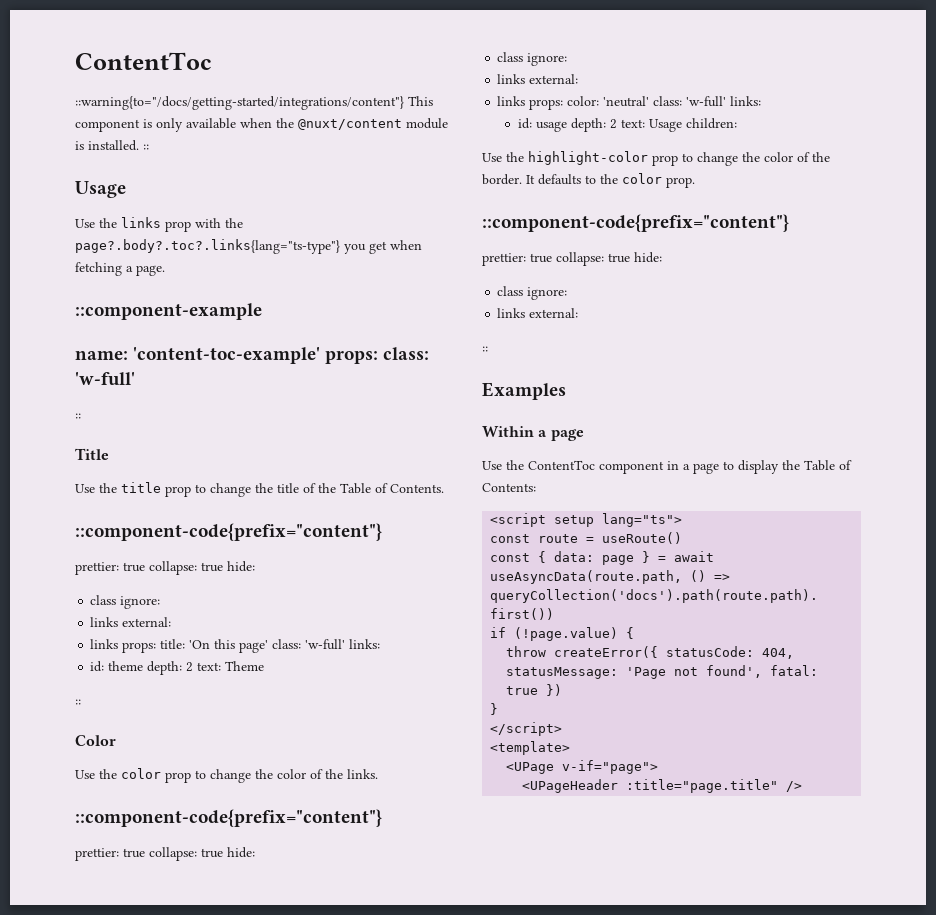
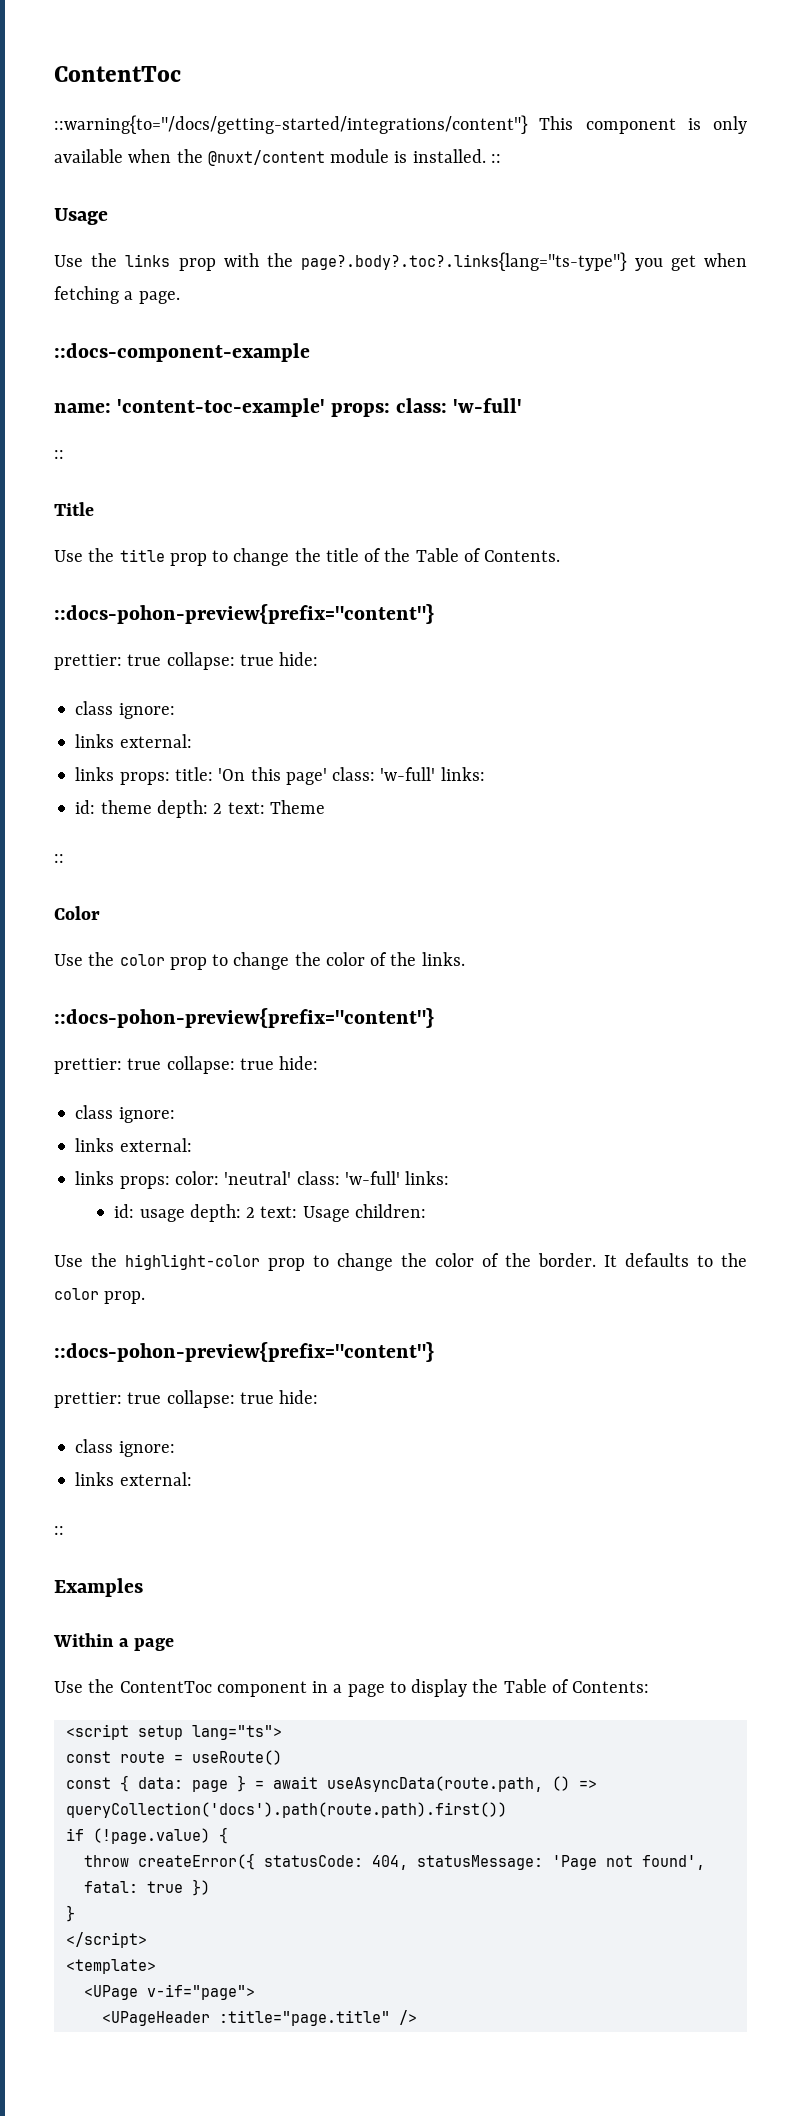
[75,303,262,320] ::component-example -> [54,343,310,362] ::docs-component-example
[75,523,382,541] ::component-code{prefix="content"} -> [54,604,434,624] ::docs-pohon-preview{prefix="content"}
[75,809,382,827] ::component-code{prefix="content"} -> [54,1008,434,1028] ::docs-pohon-preview{prefix="content"}
[482,214,789,232] ::component-code{prefix="content"} -> [54,1342,434,1362] ::docs-pohon-preview{prefix="content"}

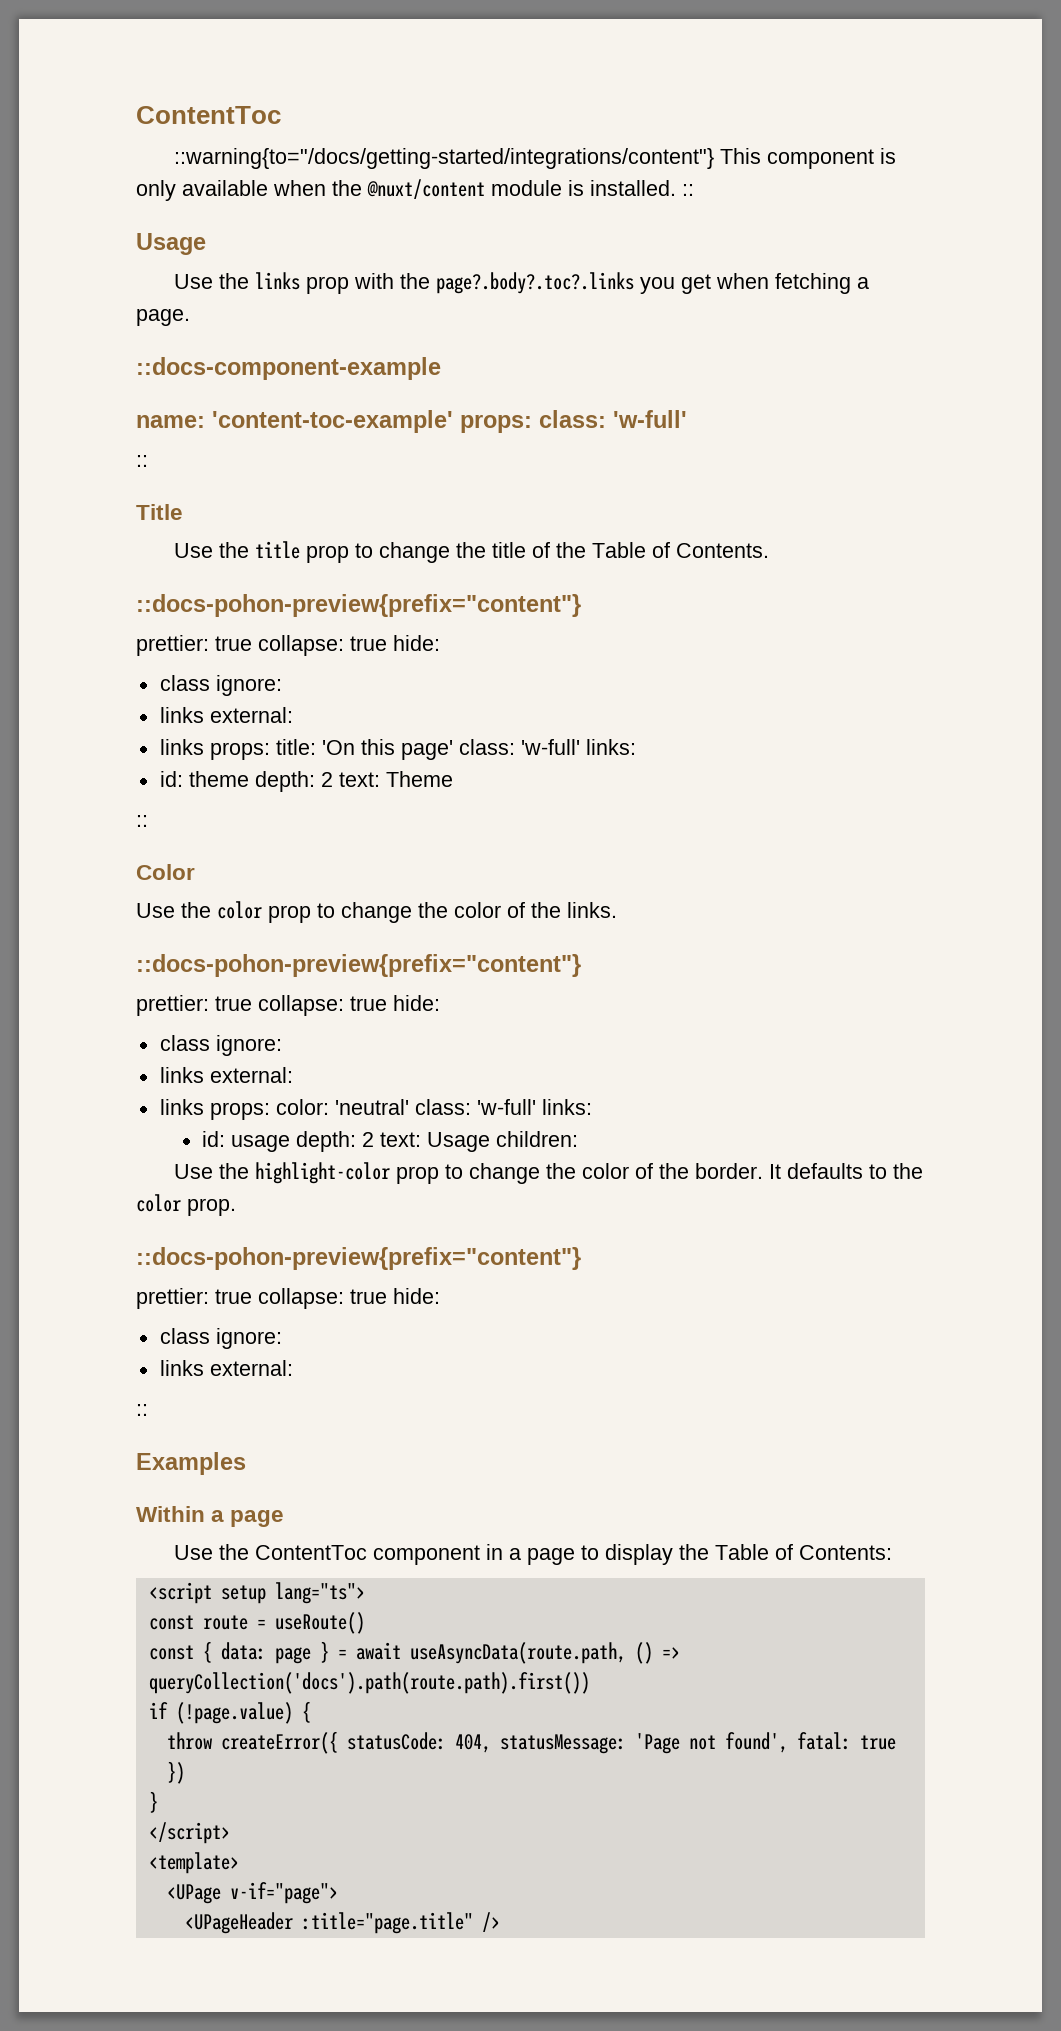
[301,252,628,271] page?.body?.toc?.links{lang="ts-type"} -> [436,272,635,294] page?.body?.toc?.links

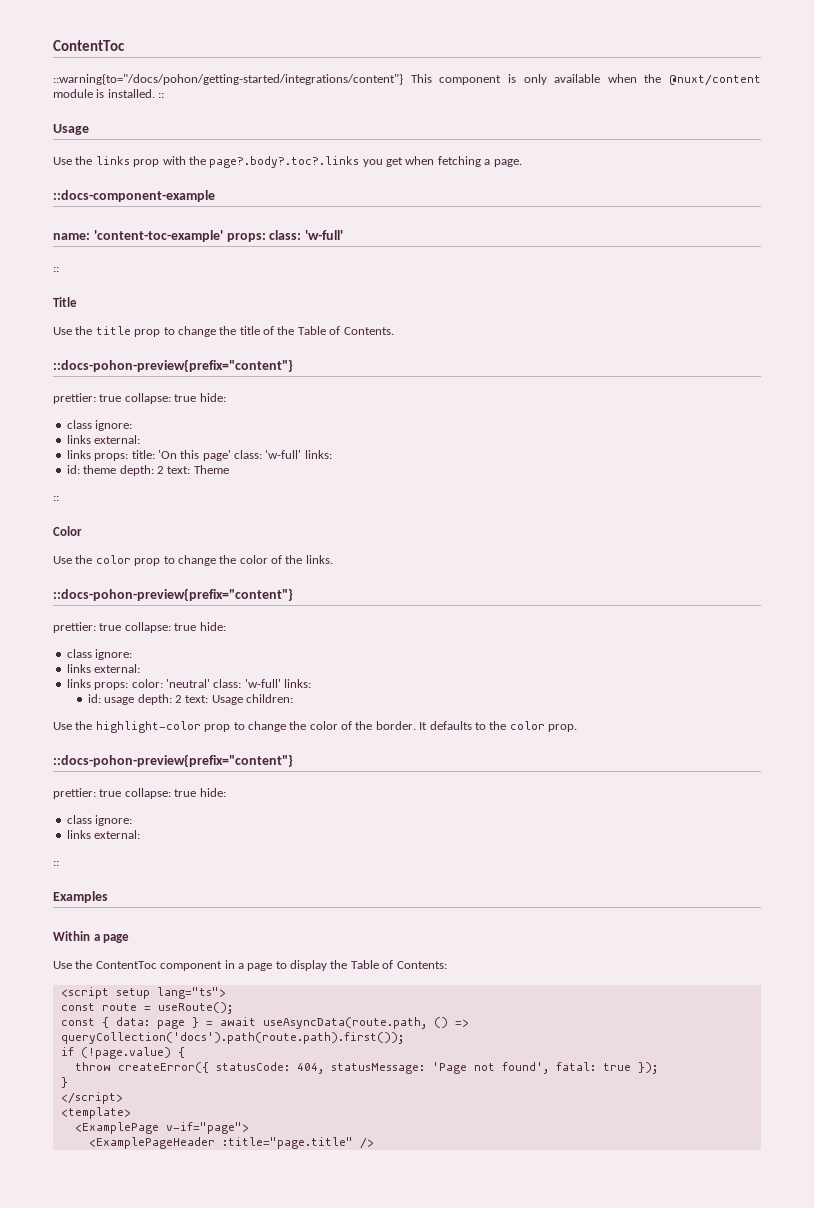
[174,148,715,169] ::warning{to="/docs/getting-started/integrations/content"} -> [53,74,403,85] ::warning{to="/docs/pohon/getting-started/integrations/content"}
[274,1612,365,1634] useRoute() -> [157,1002,233,1014] useRoute();
[148,1672,590,1694] queryCollection('docs').path(route.path).first()) -> [60,1032,404,1044] queryCollection('docs').path(route.path).first());
[166,1761,185,1784] }) -> [637,1062,658,1074] });
[166,1884,221,1904] <UPage -> [74,1122,159,1134] <ExamplePage
[184,1912,293,1934] <UPageHeader -> [88,1137,215,1149] <ExamplePageHeader

